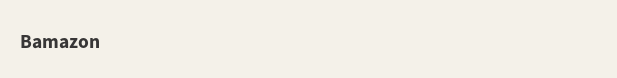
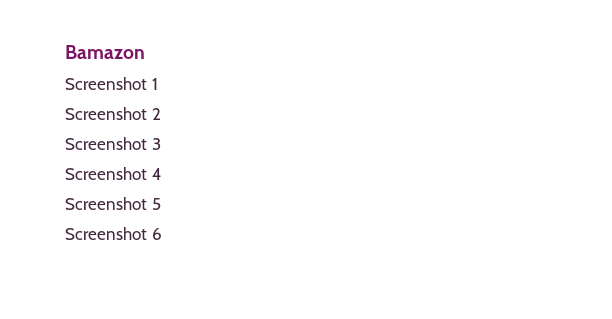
(100, 42) none -> [65,77,158,90] [65,107,161,120] [65,137,161,150] [65,167,162,180] [65,197,161,210] [65,227,162,240] // Screenshot 1 // Screenshot 2 // Screenshot 3 // Screenshot 4 // Screenshot 5 // Screenshot 6

